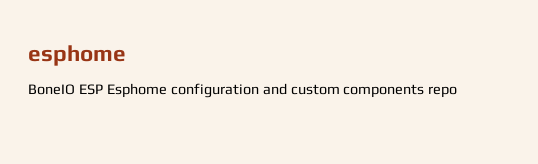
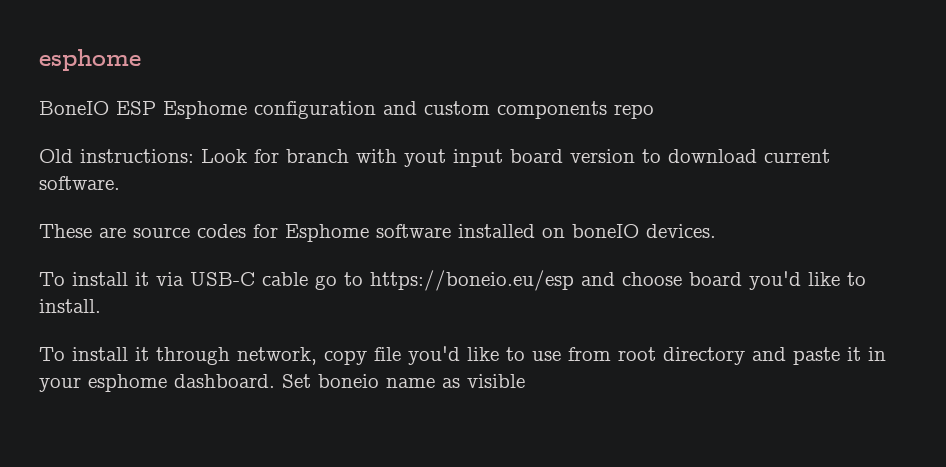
(458, 92) none -> [39,149,830,167] [39,176,120,190] [39,224,716,242] [39,270,866,291] [39,299,101,313] [39,346,886,365] [39,374,525,392] // Old instructions: Look for branch with yout input board version to download current software. // These are source codes for Esphome software installed on boneIO devices. // To install it via USB-C cable go to https://boneio.eu/esp and choose board you'd like to install. // To install it through network, copy file you'd like to use from root directory and paste it in your esphome dashboard. Set boneio name as visible

